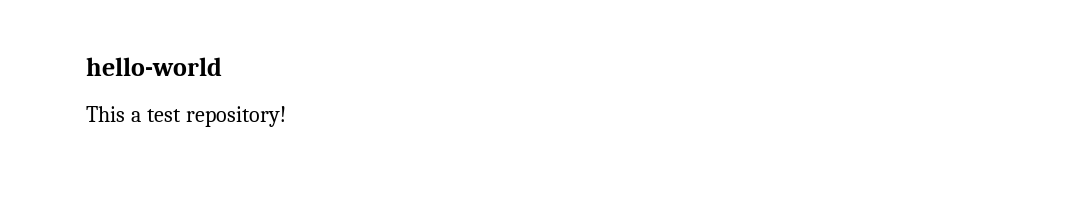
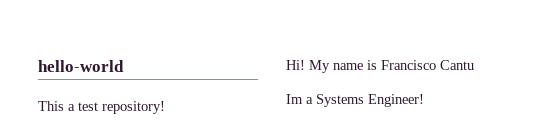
(286, 116) none -> [286,60,474,73] [286,94,424,107] // Hi! My name is Francisco Cantu // Im a Systems Engineer!

